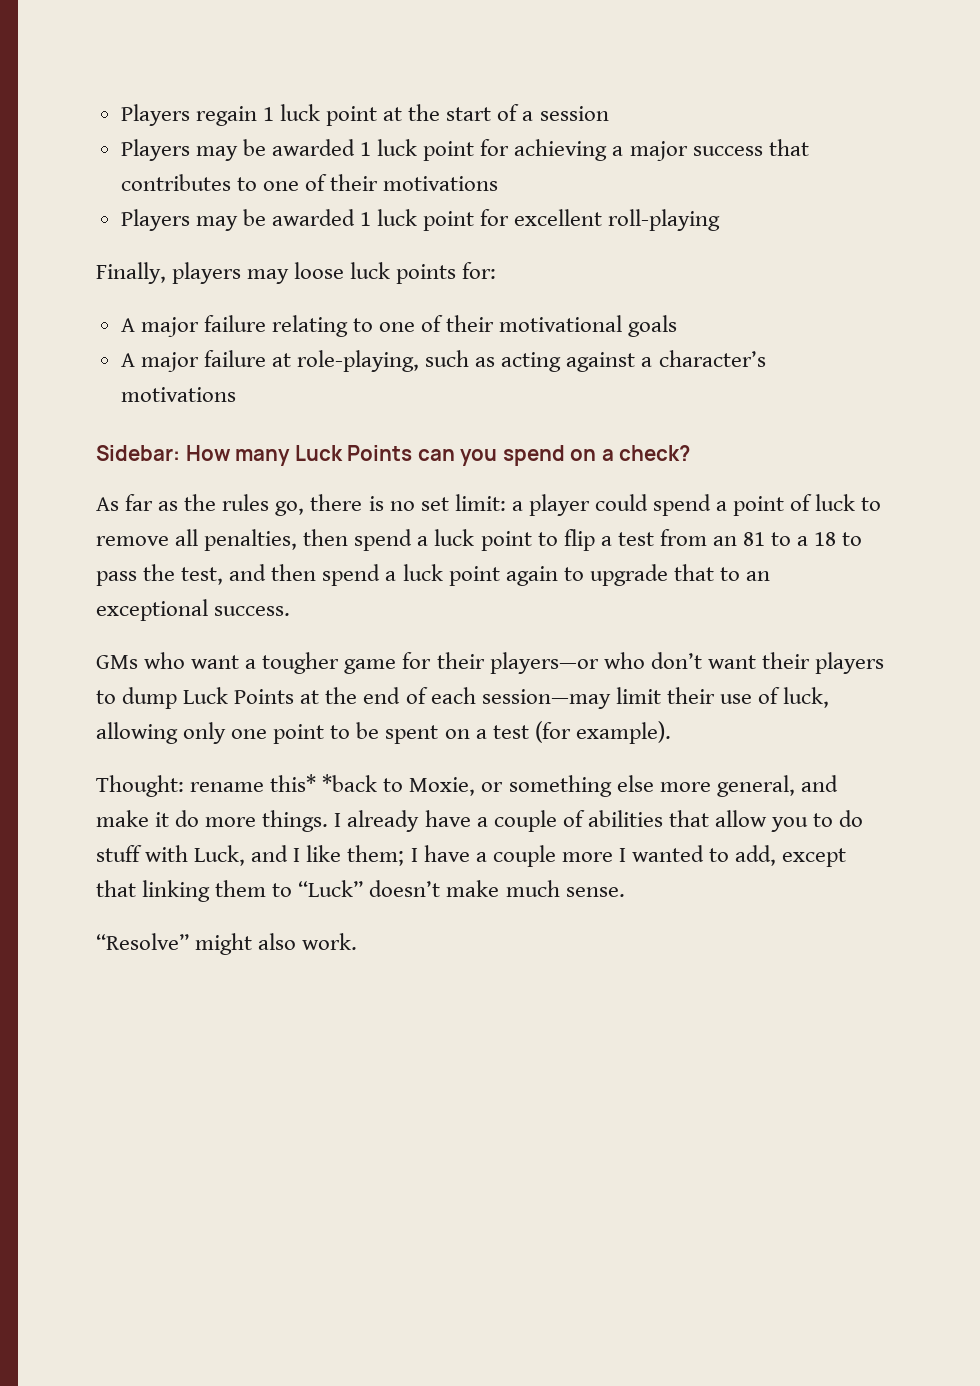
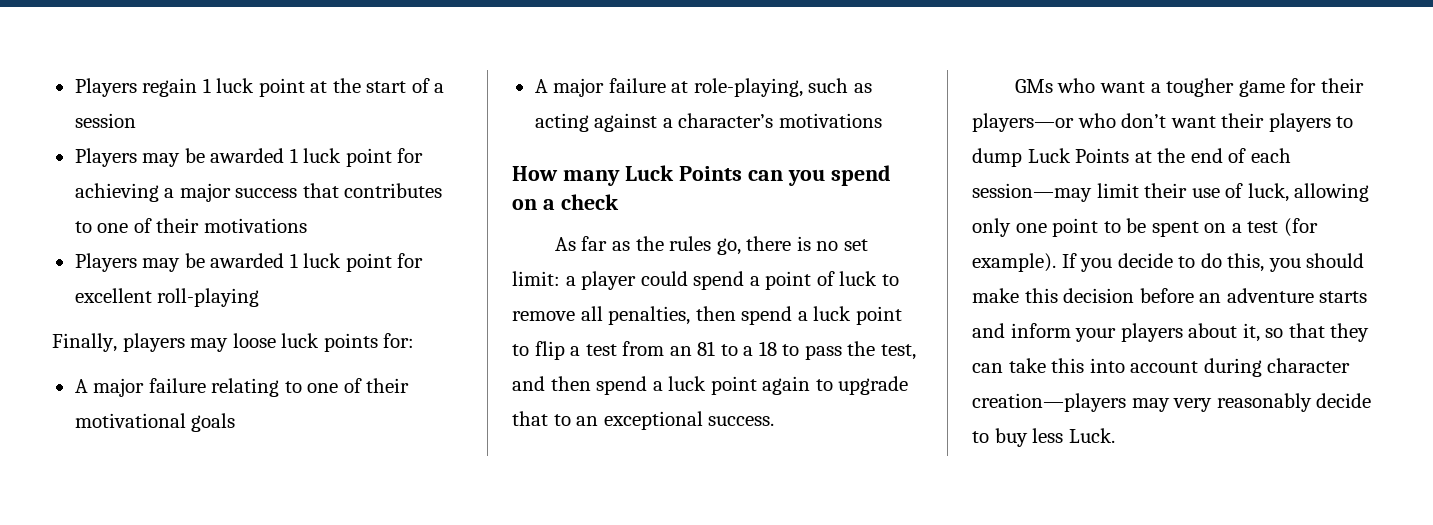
[96,445,180,461] Sidebar: -> (882, 120) none
[619,445,691,461] check? -> [560,194,619,210] check
[96,774,838,797] [96,810,864,832] [96,845,847,867] [96,880,625,902] [96,933,358,955] // Thought: rename this* *back to Moxie, or something else more general, and make it do more things. I already have a couple of abilities that allow you to do stuff with Luck, and I like them; I have a couple more I wanted to add, except that linking them to “Luck” doesn’t make much sense. // “Resolve” might also work. -> [1061,253,1365,272] [972,288,1368,303] [972,323,1370,342] [972,358,1351,377] [972,393,1372,412] [972,428,1115,447] If you decide to do this, you should make this decision before an adventure starts and inform your players about it, so that they can take this into account during character creation—players may very reasonably decide to buy less Luck.

